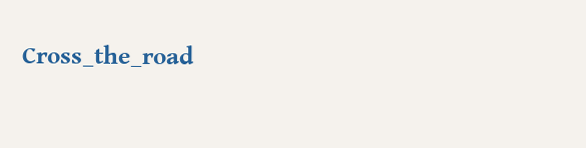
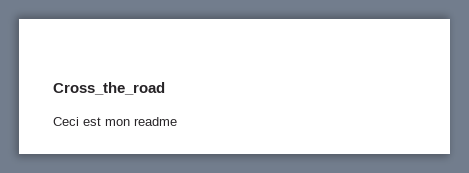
(195, 56) none -> [53,117,177,126] // Ceci est mon readme

